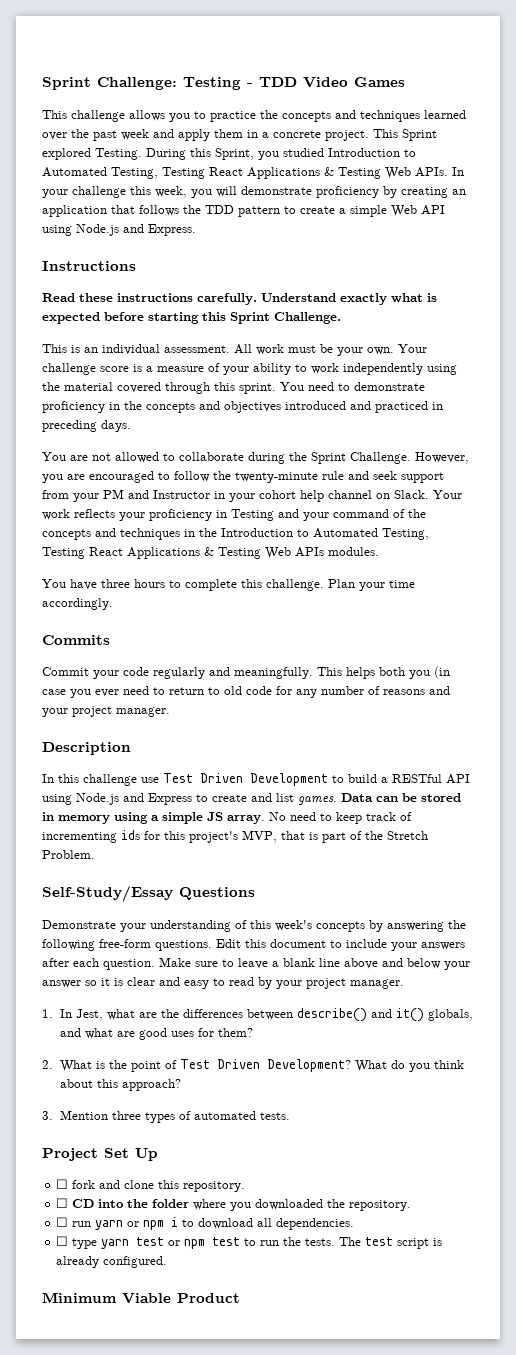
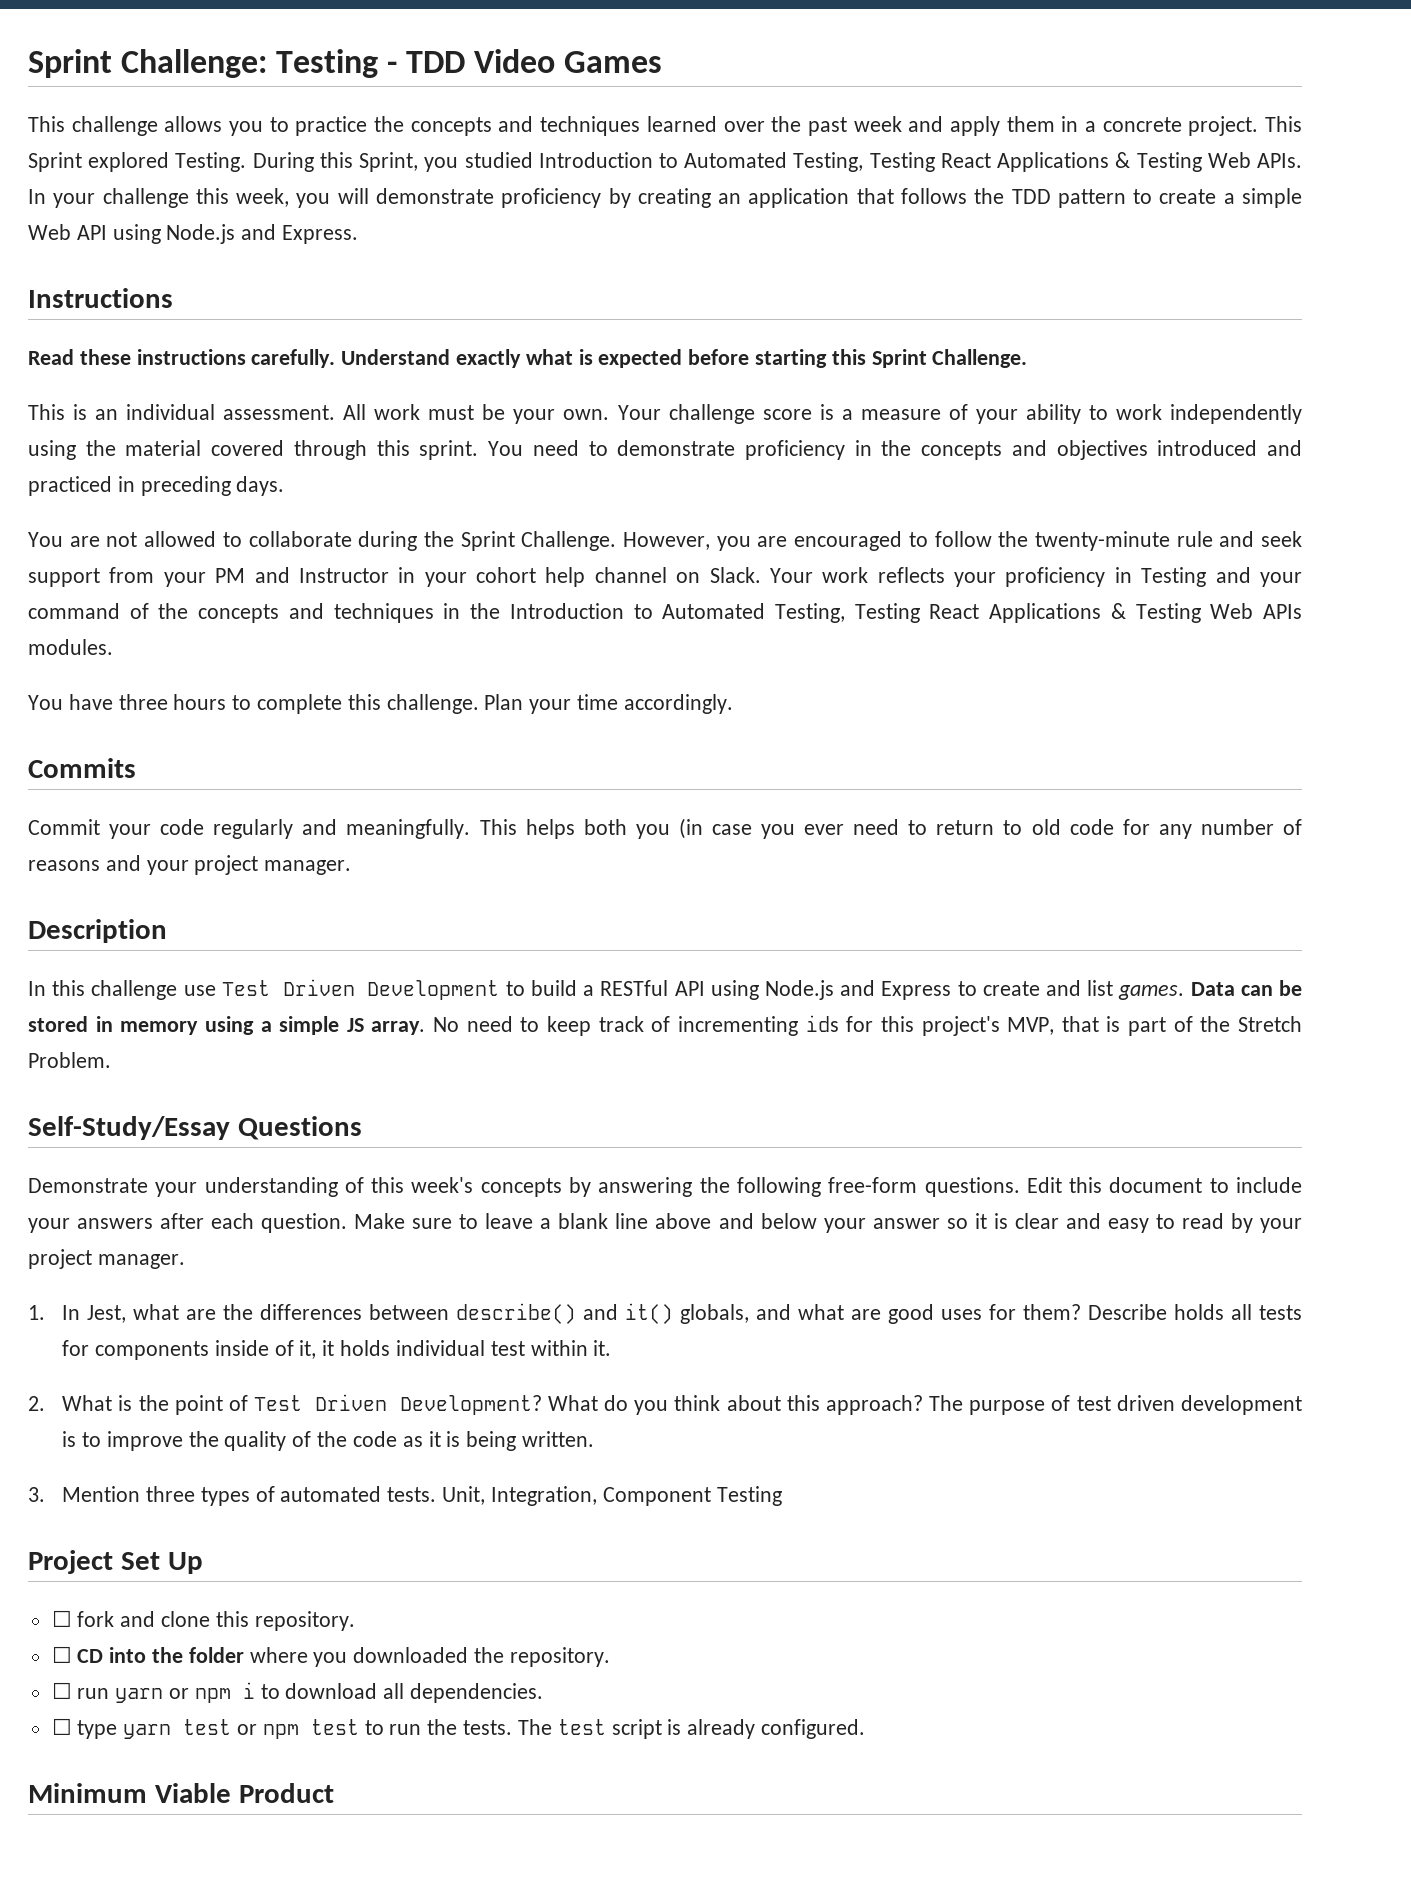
(253, 1032) none -> [1088,1304,1302,1320] [62,1340,612,1360] Describe holds all tests for components inside of it, it holds individual test within it.
(181, 1085) none -> [929,1395,1303,1415] [62,1431,594,1451] The purpose of test driven development is to improve the quality of the code as it is being written.
(290, 1116) none -> [442,1486,782,1506] Unit, Integration, Component Testing

